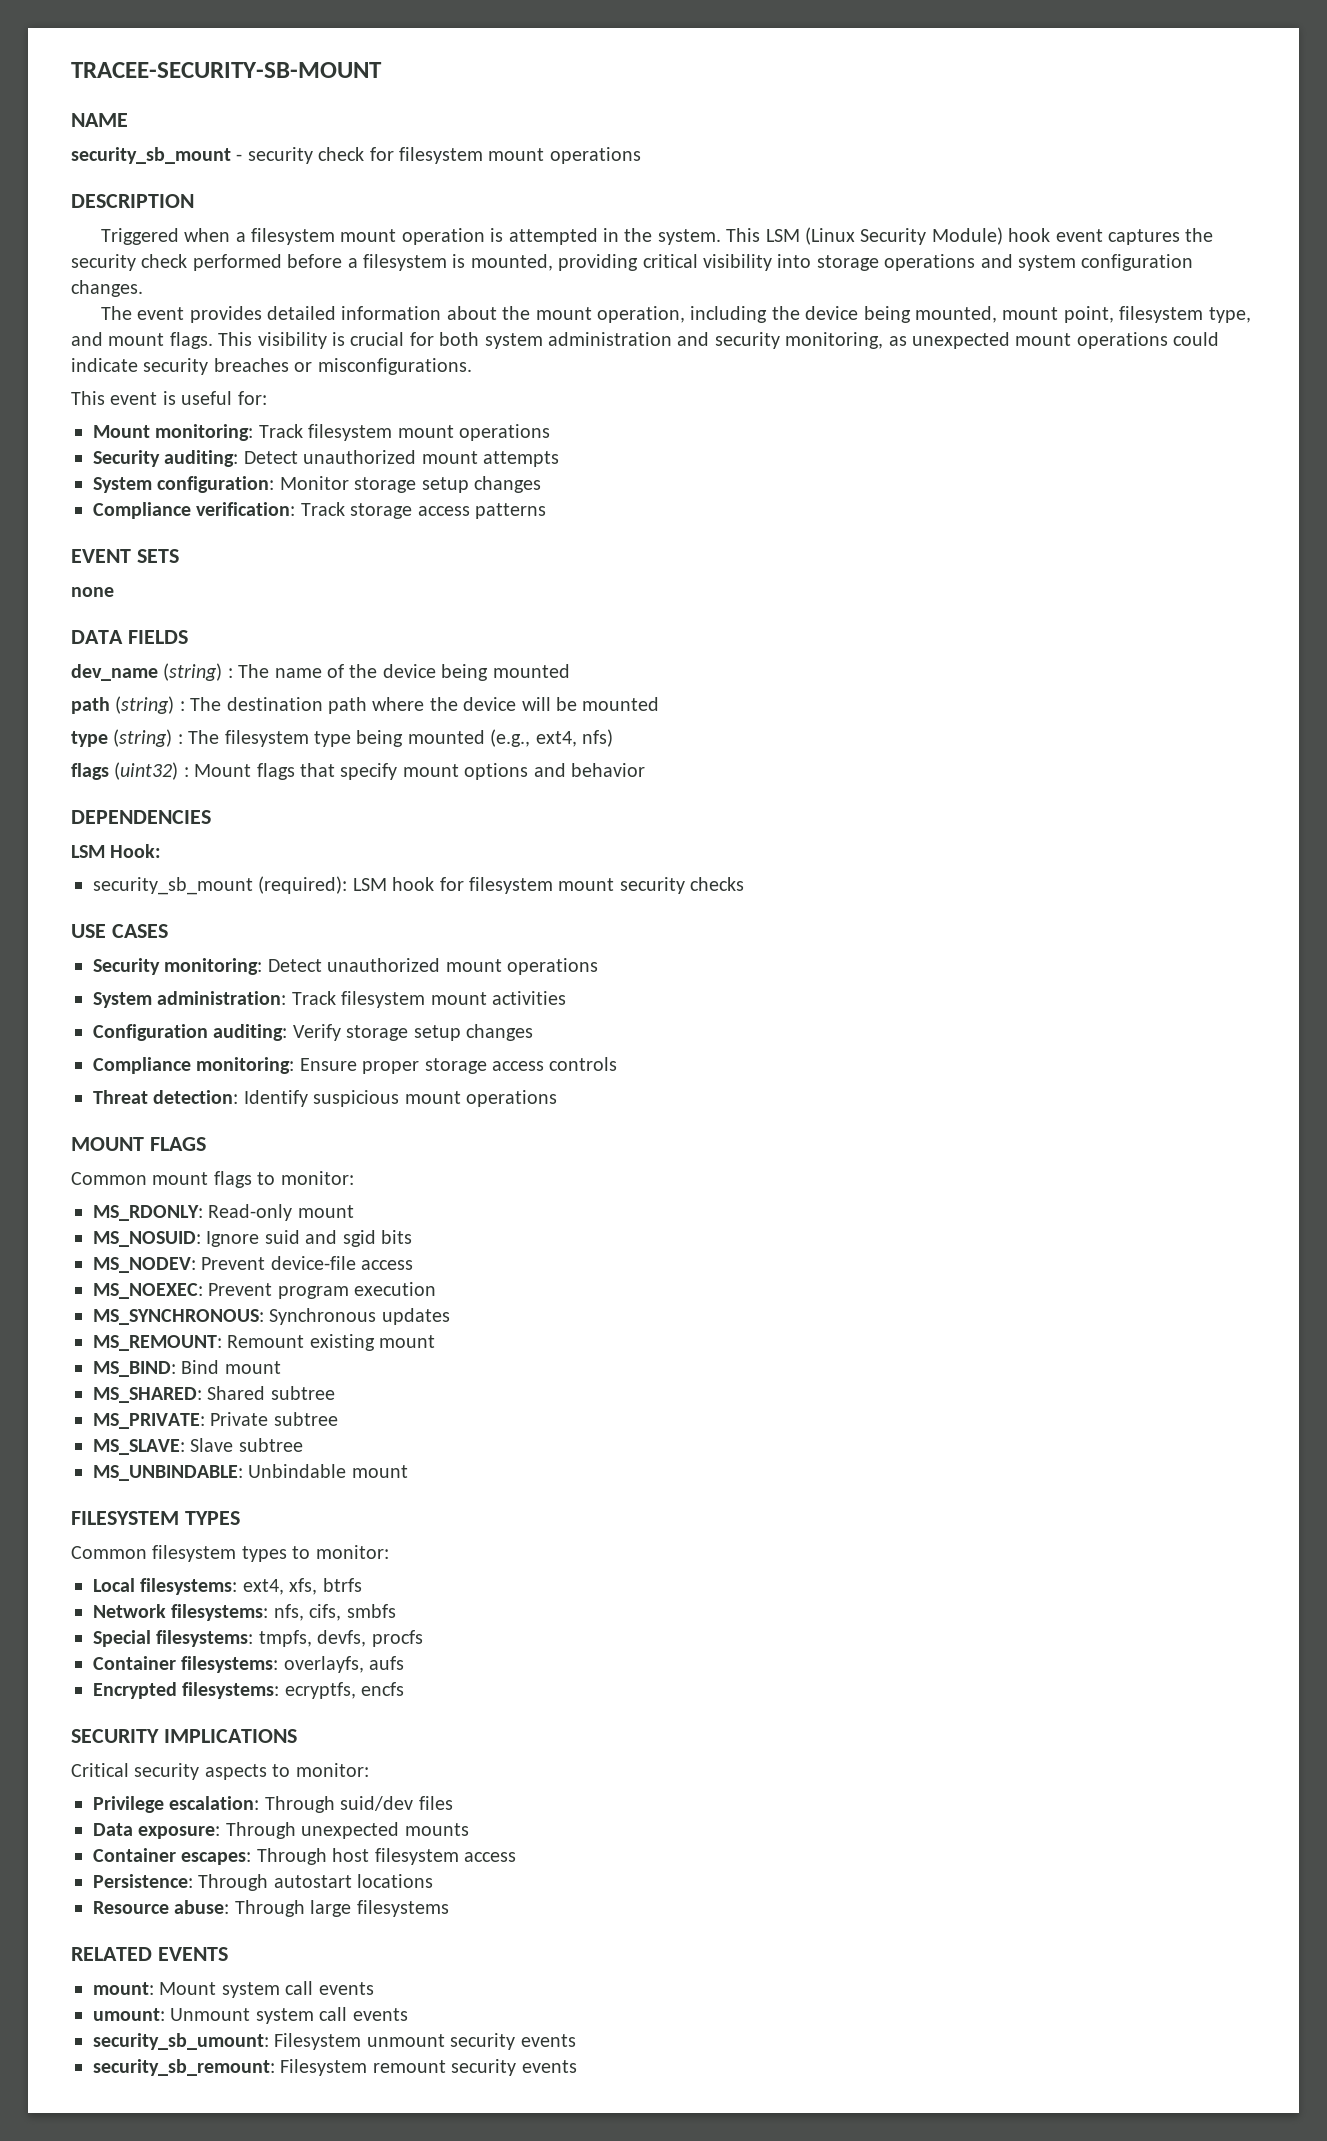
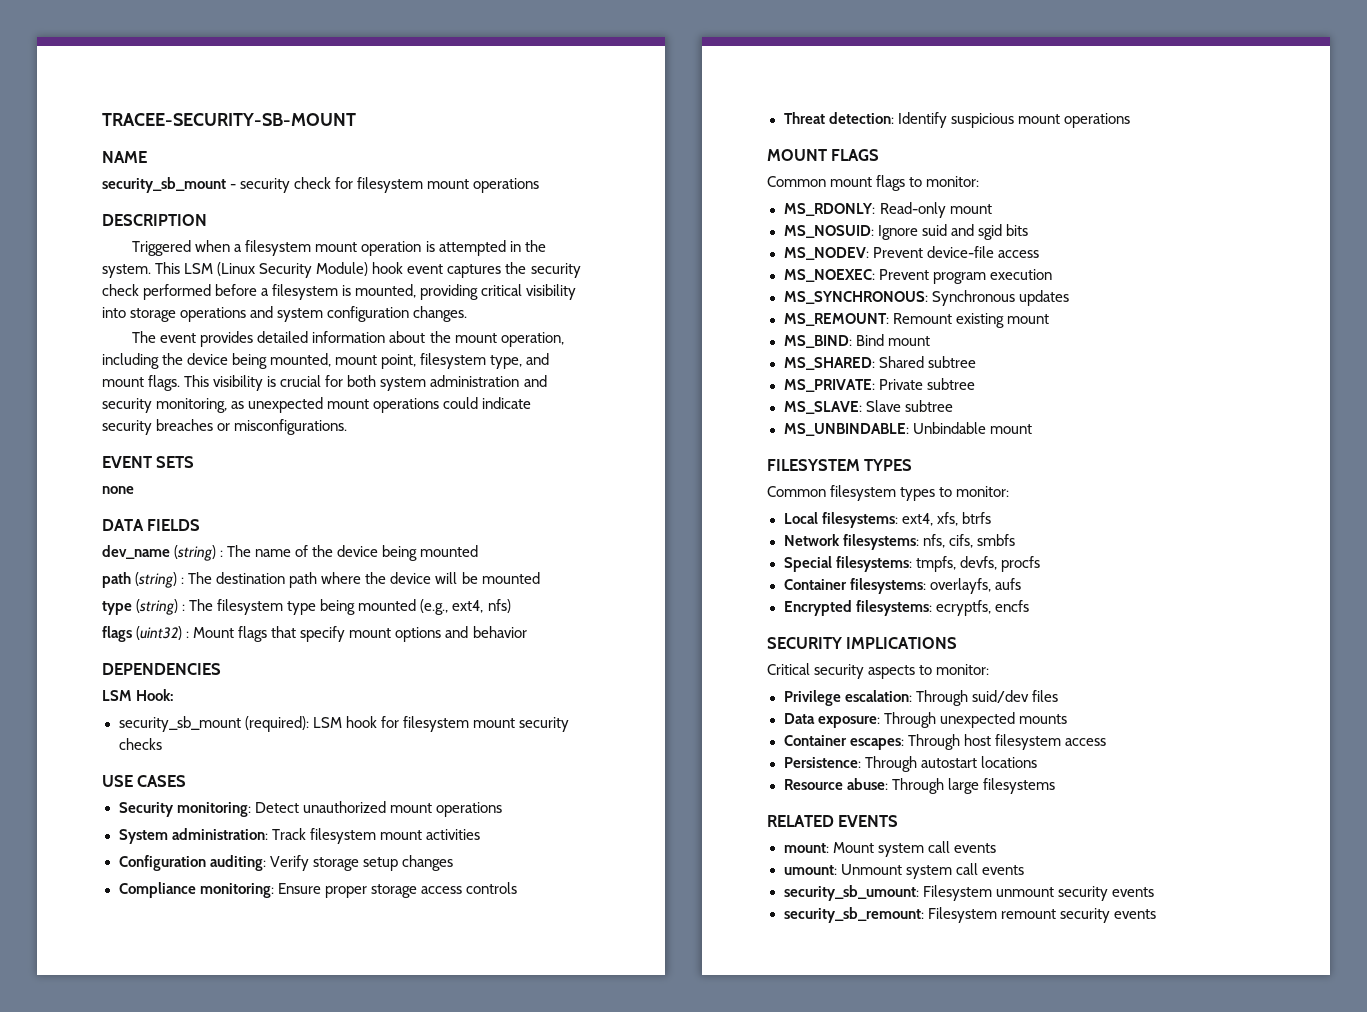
[71,391,267,405] [93,424,550,441] [93,450,559,467] [93,476,541,493] [93,502,546,519] // This event is useful for: // Mount monitoring: Track filesystem mount operations // Security auditing: Detect unauthorized mount attempts // System configuration: Monitor storage setup changes // Compliance verification: Track storage access patterns -> (348, 427) none

